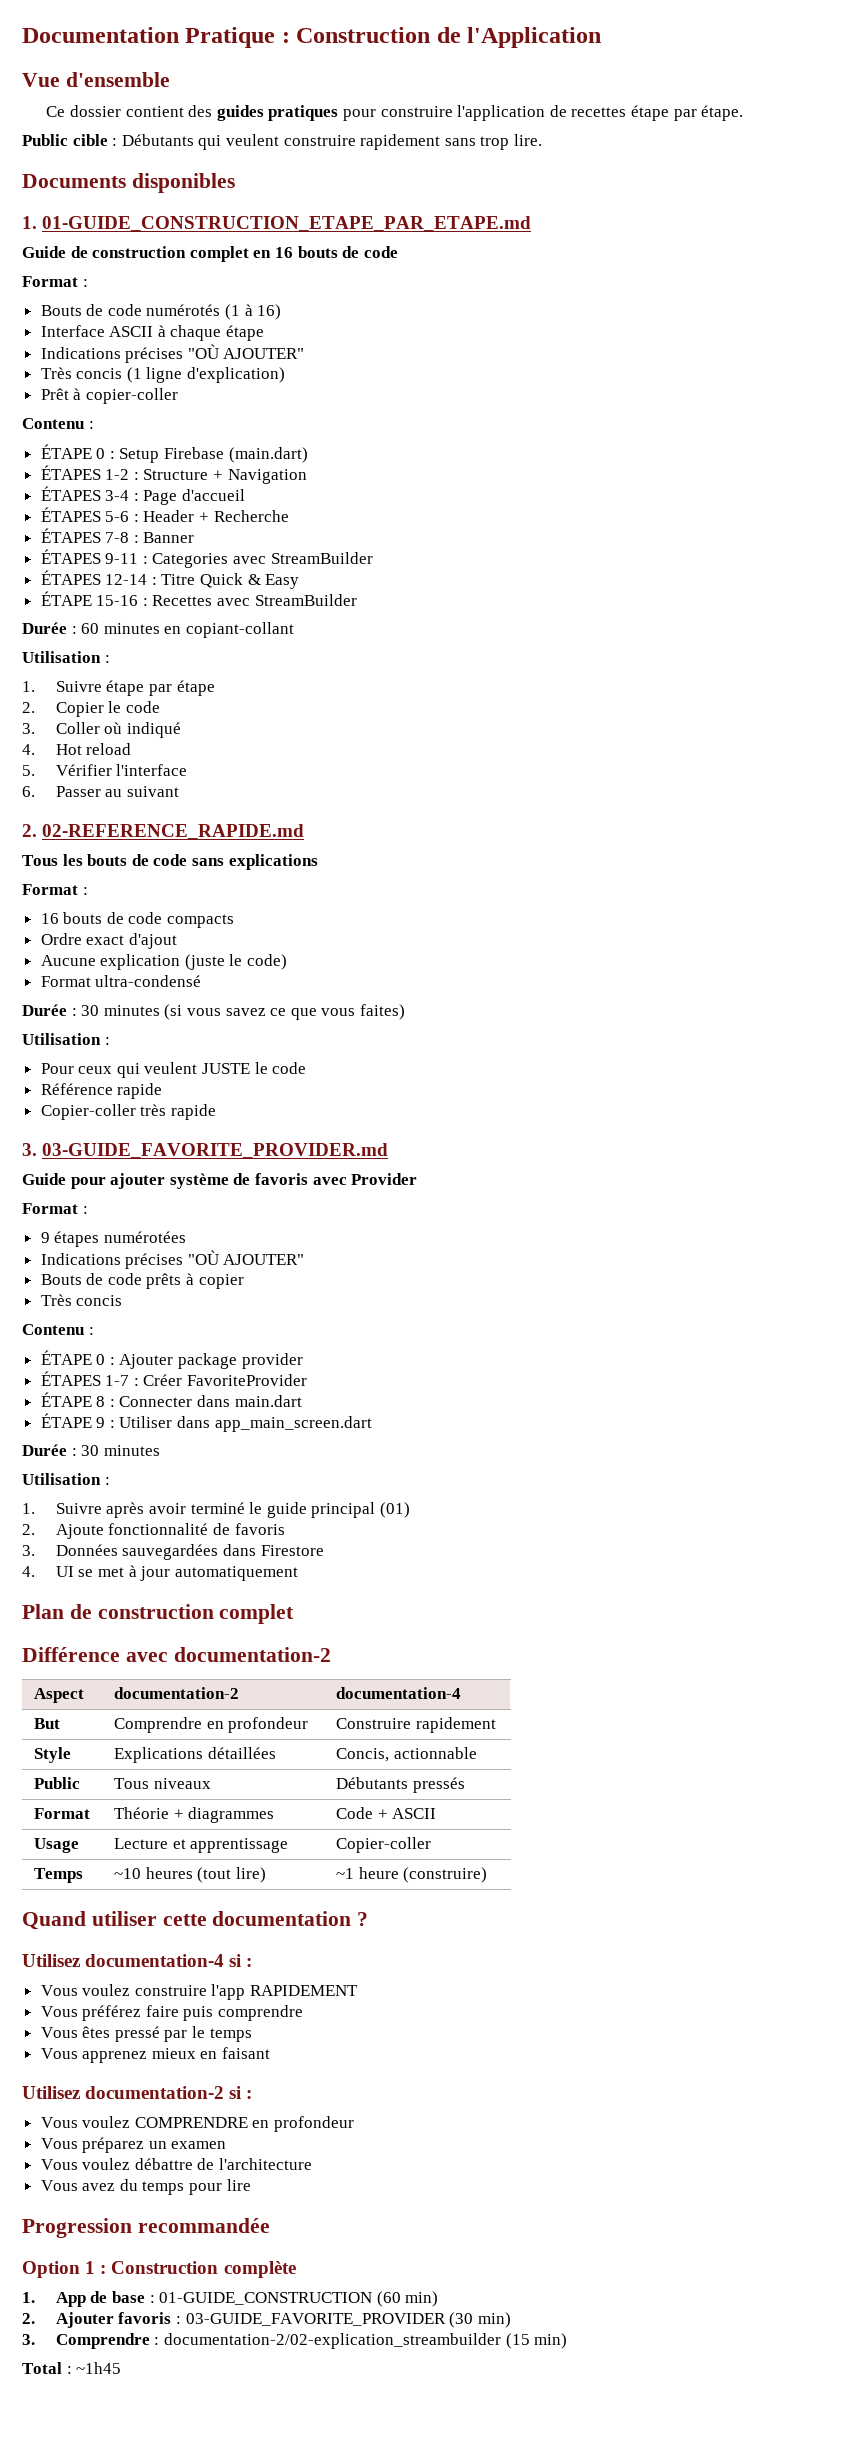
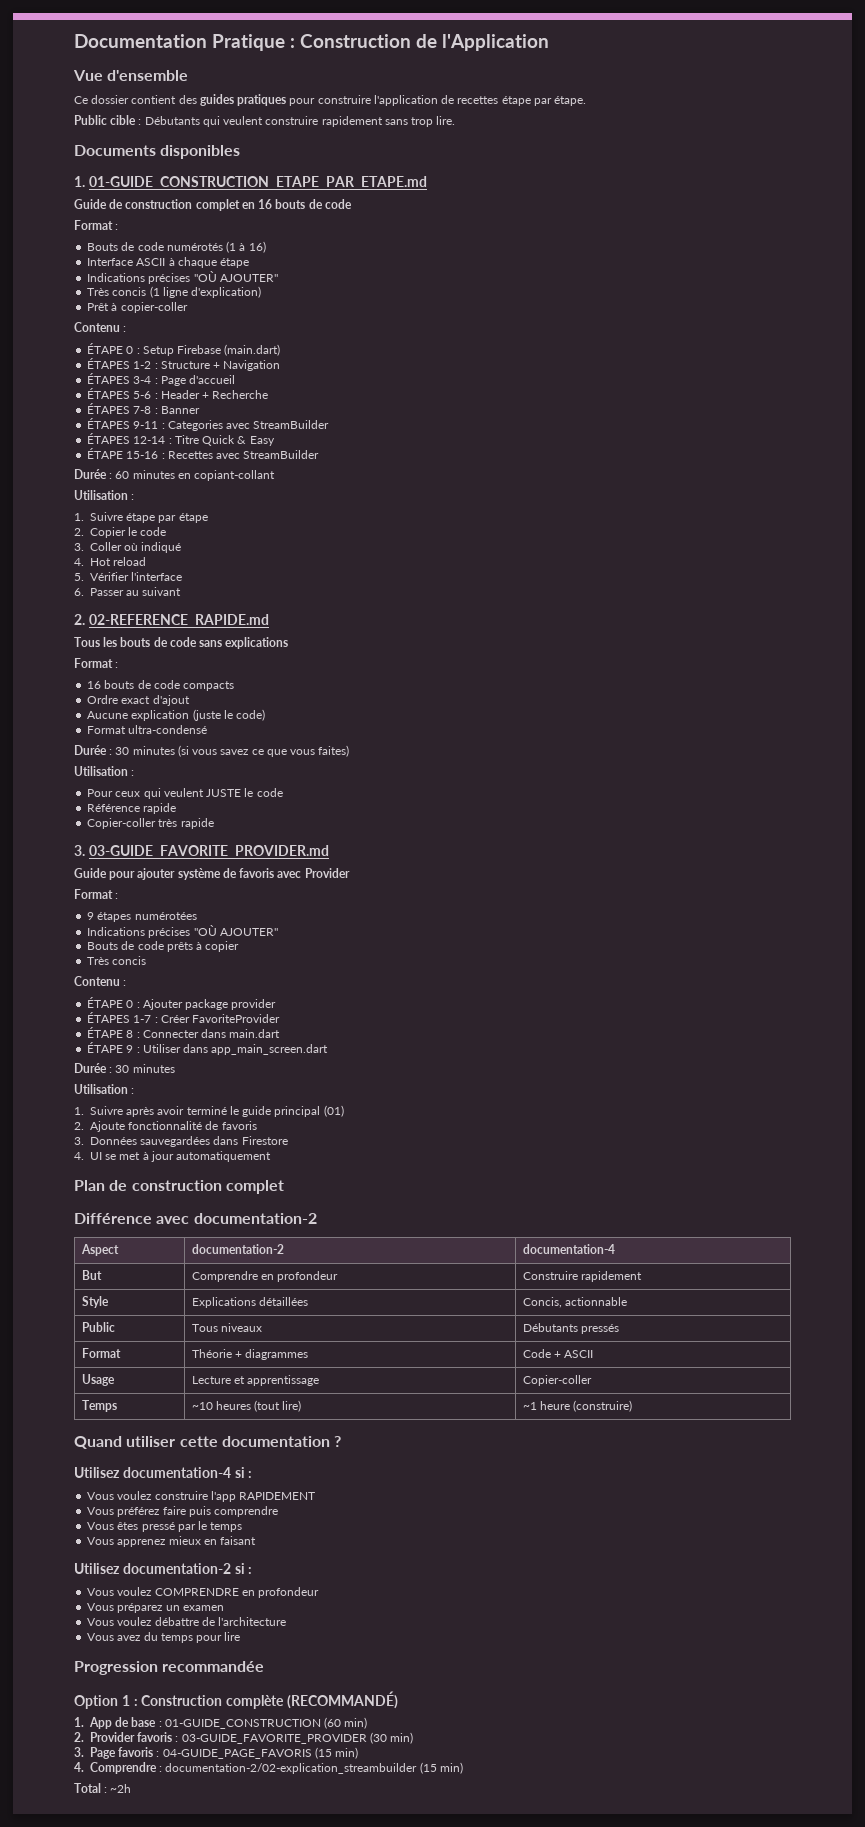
(296, 2269) none -> [286,1691,398,1709] (RECOMMANDÉ)
[55,2312,114,2328] Ajouter -> [90,1732,135,1742] Provider
(35, 2339) none -> [90,1747,359,1759] [74,1762,84,1772] Page favoris : 04-GUIDE_PAGE_FAVORIS (15 min) // 4.
[76,2362,122,2374] ~1h45 -> [110,1784,132,1793] ~2h

